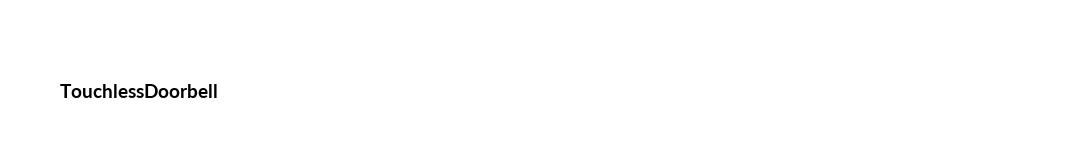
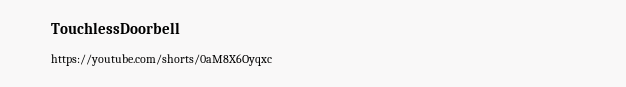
(218, 91) none -> [51,54,272,66] // https://youtube.com/shorts/0aM8X6Oyqxc

